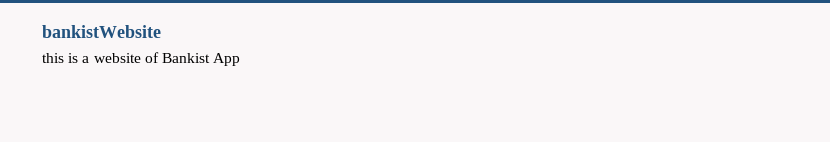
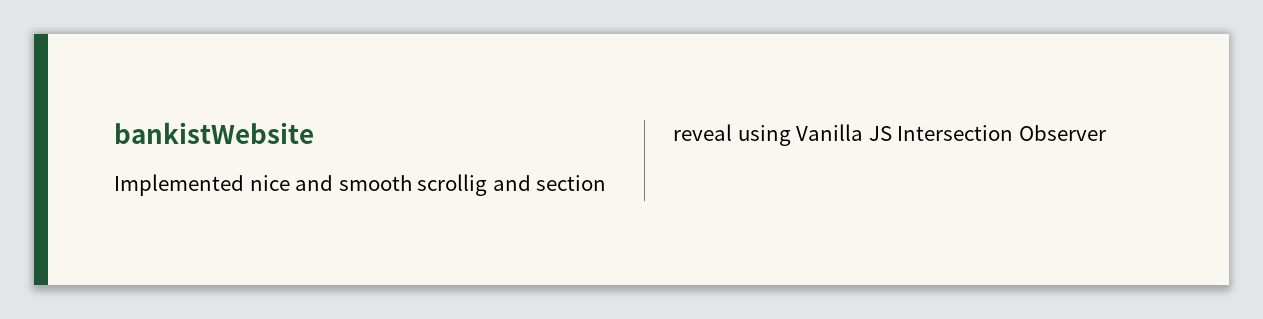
[42,52,241,66] this is a website of Bankist App -> [114,174,607,196] [673,124,1106,146] Implemented nice and smooth scrollig and section reveal using Vanilla JS Intersection Observer

